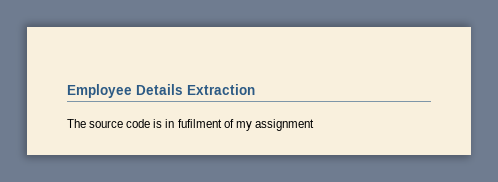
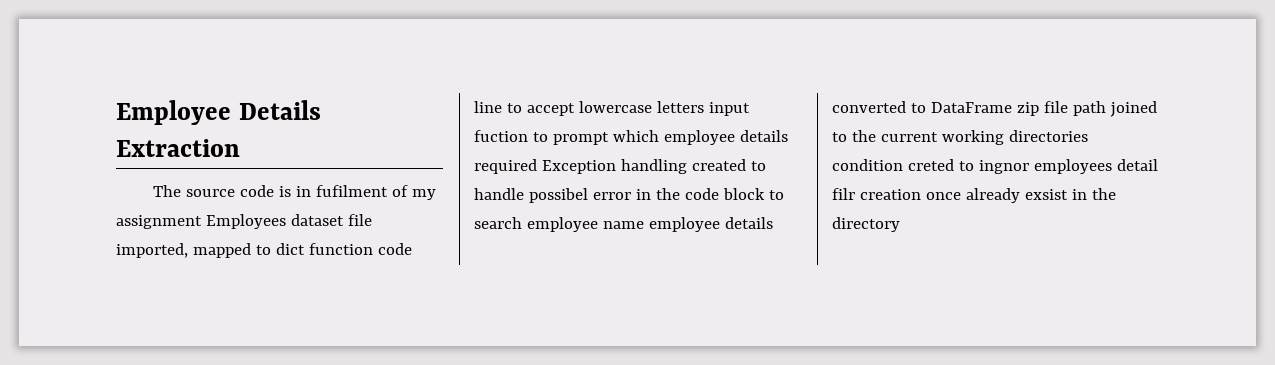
(314, 125) none -> [205,214,372,229] [116,243,412,258] [474,101,750,116] [474,130,788,145] [474,159,766,174] [474,188,784,203] [474,217,773,232] [832,101,1157,117] [832,130,1088,145] [832,159,1158,174] [832,188,1116,203] [832,217,900,232] Employees dataset file imported, mapped to dict function code line to accept lowercase letters input fuction to prompt which employee details required Exception handling created to handle possibel error in the code block to search employee name employee details converted to DataFrame zip file path joined to the current working directories condition creted to ingnor employees detail filr creation once already exsist in the directory

